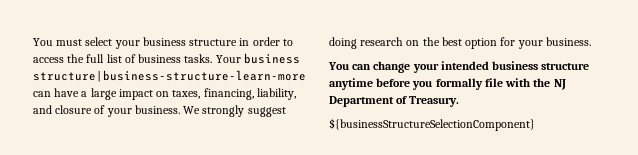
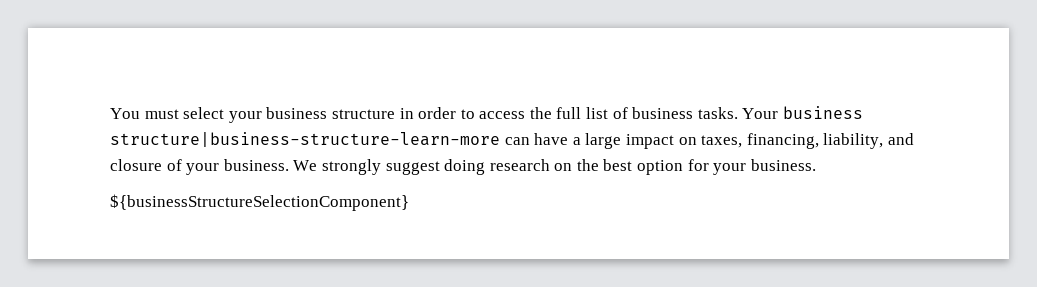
[328,61,590,73] [329,78,566,90] [329,96,460,107] // You can change your intended business structure anytime before you formally file with the NJ Department of Treasury. -> (816, 165) none

